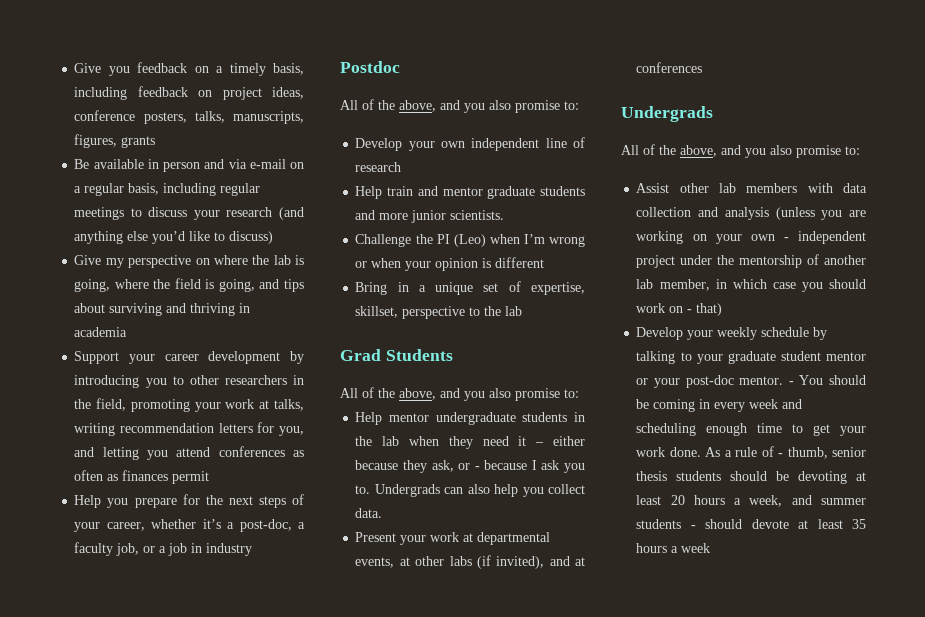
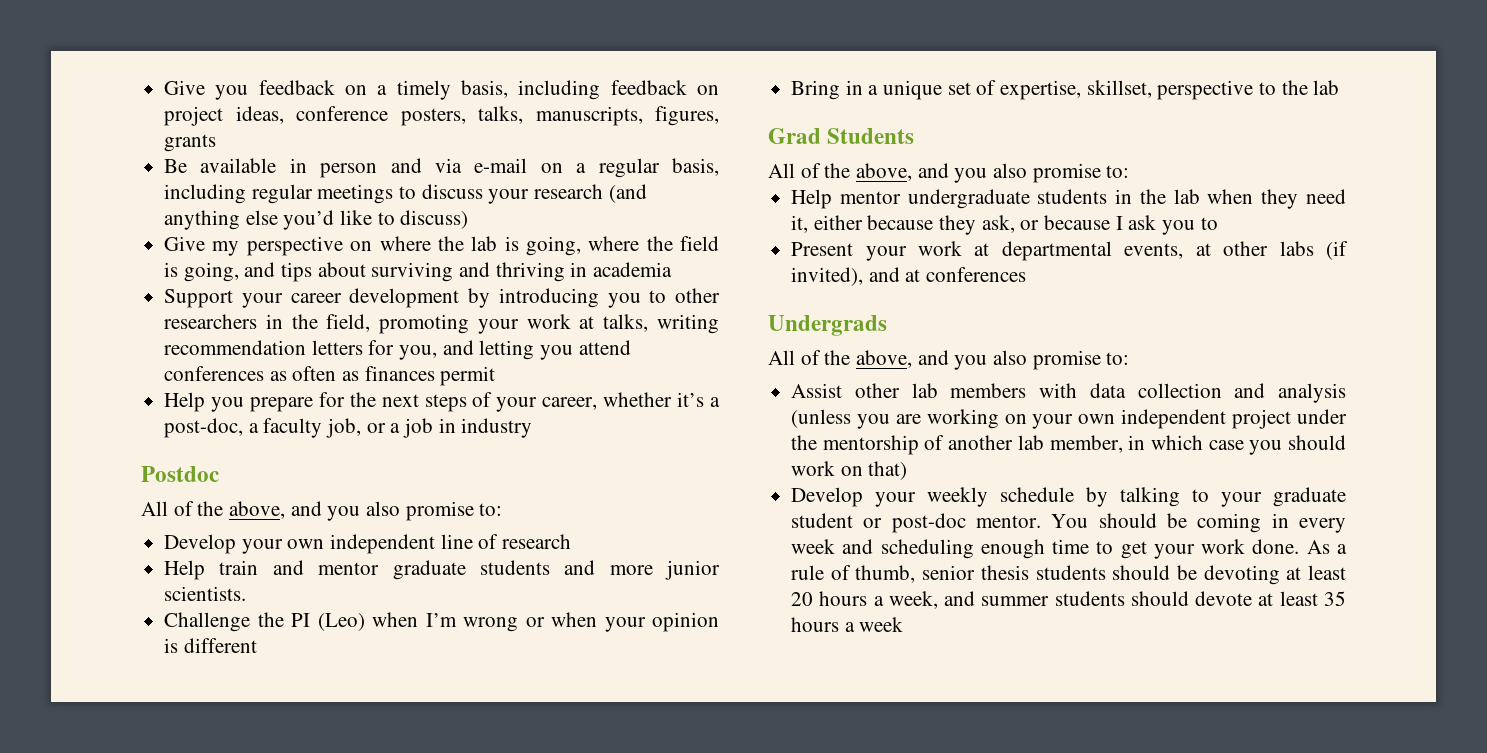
[518,436,545,446] it – -> [791,215,809,233] it,
[474,466,480,470] - -> (1040, 225) none
[355,484,585,497] [355,508,383,518] to. Undergrads can also help you collect data. -> [1200,217,1218,230] to
[783,237,789,241] - -> (1116, 419) none
[687,309,693,313] - -> (863, 471) none
[826,352,866,361] [636,378,680,388] mentor or your -> [863,518,883,528] or
[788,381,794,385] - -> (1042, 521) none
[778,453,784,457] - -> (851, 572) none
[690,525,696,529] - -> (1125, 598) none

